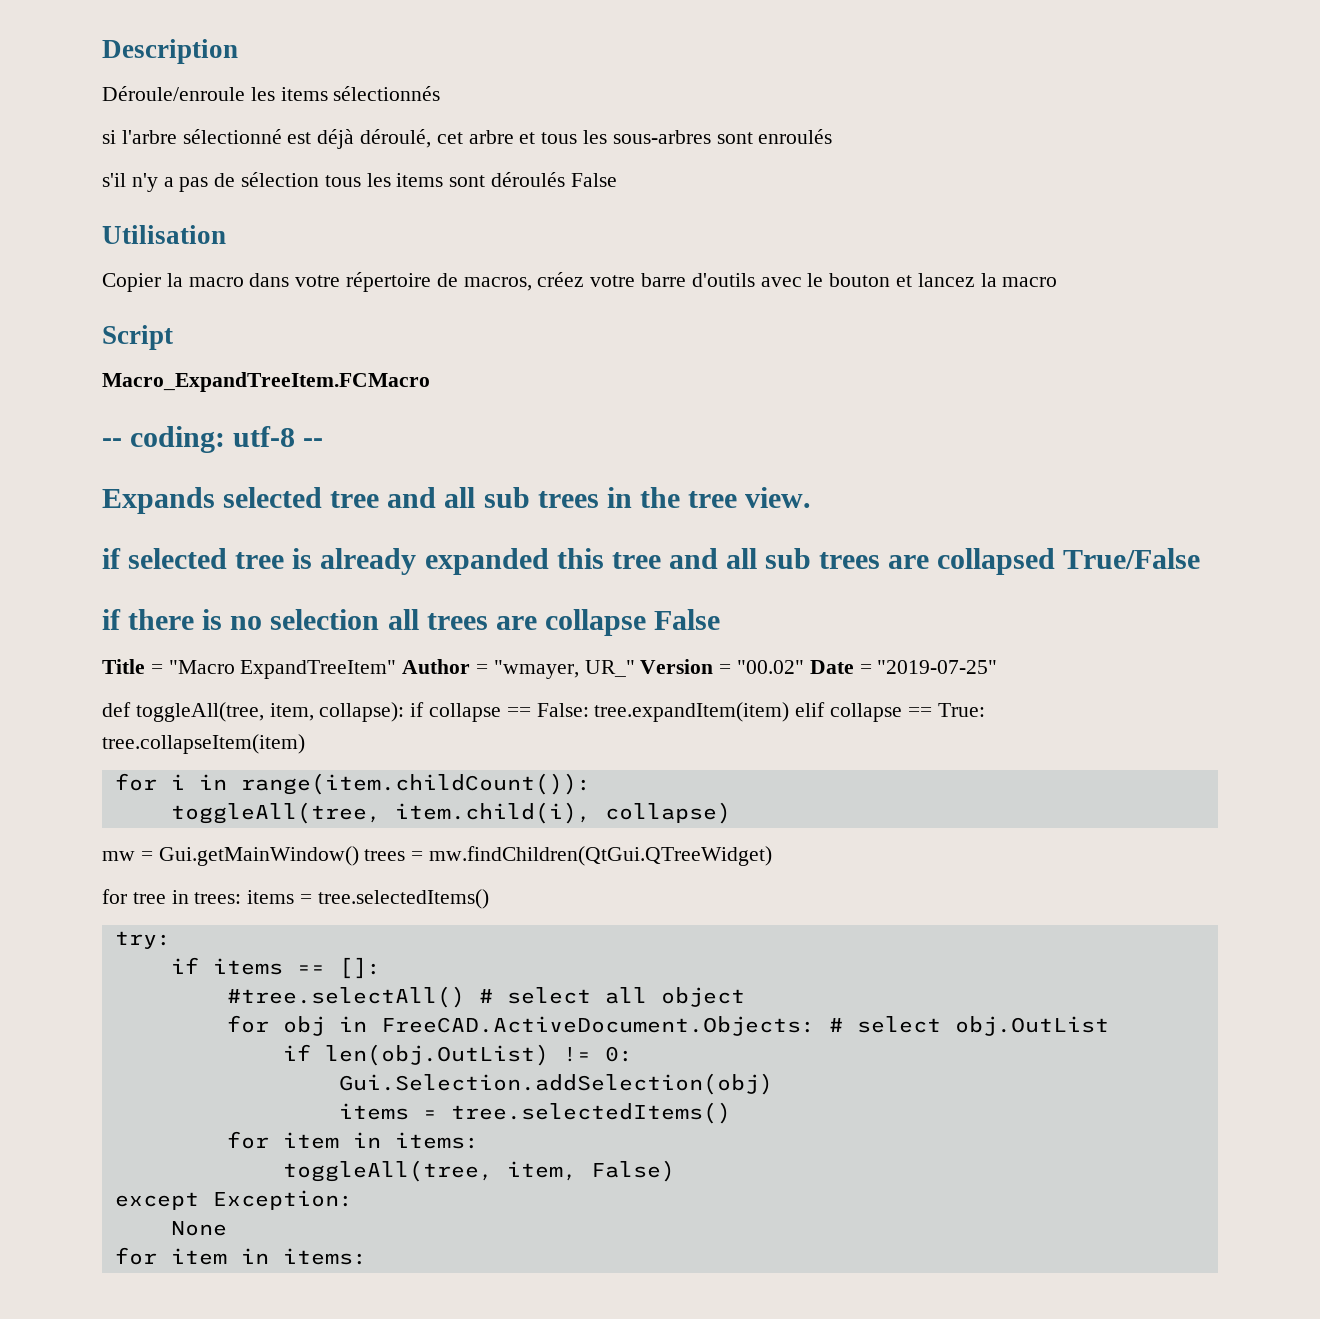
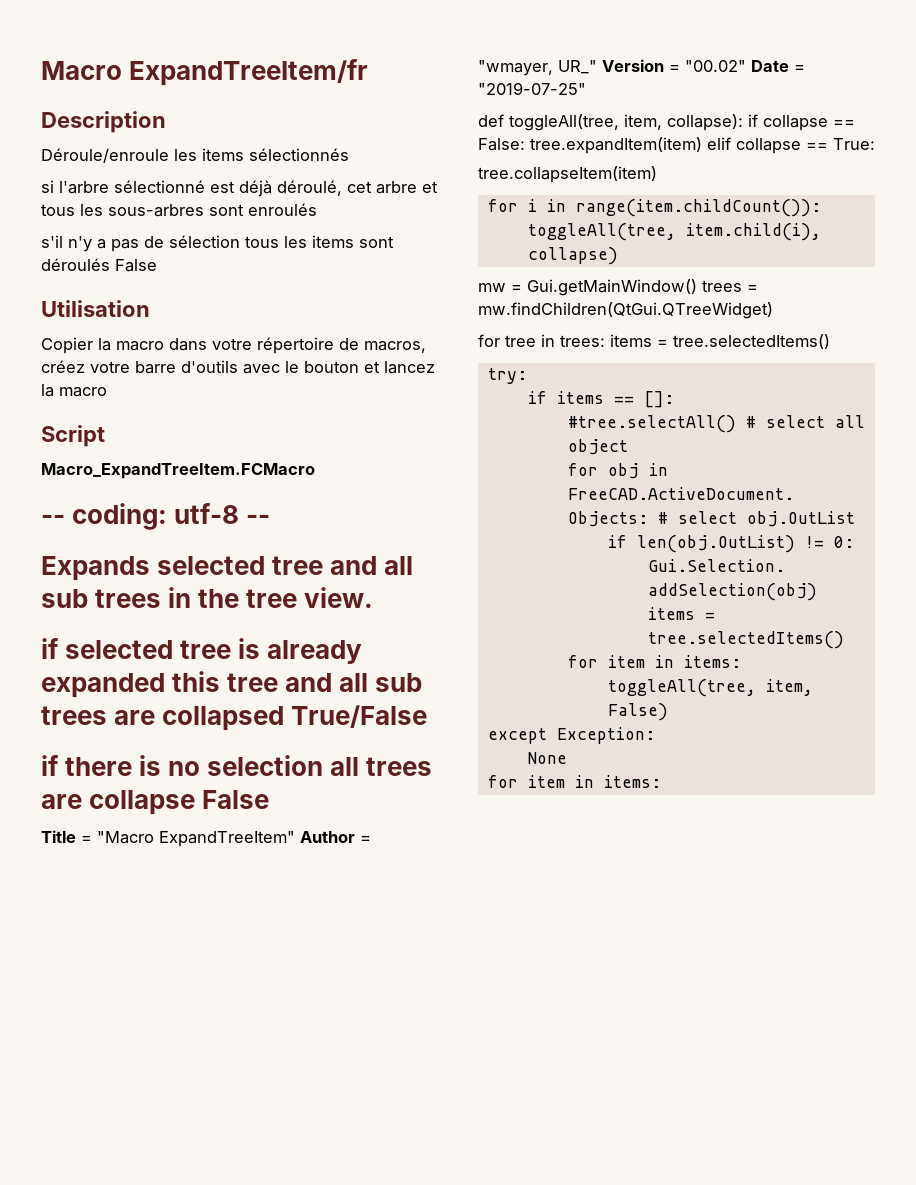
(102, 51) none -> [41,59,369,86] Macro ExpandTreeItem/fr //

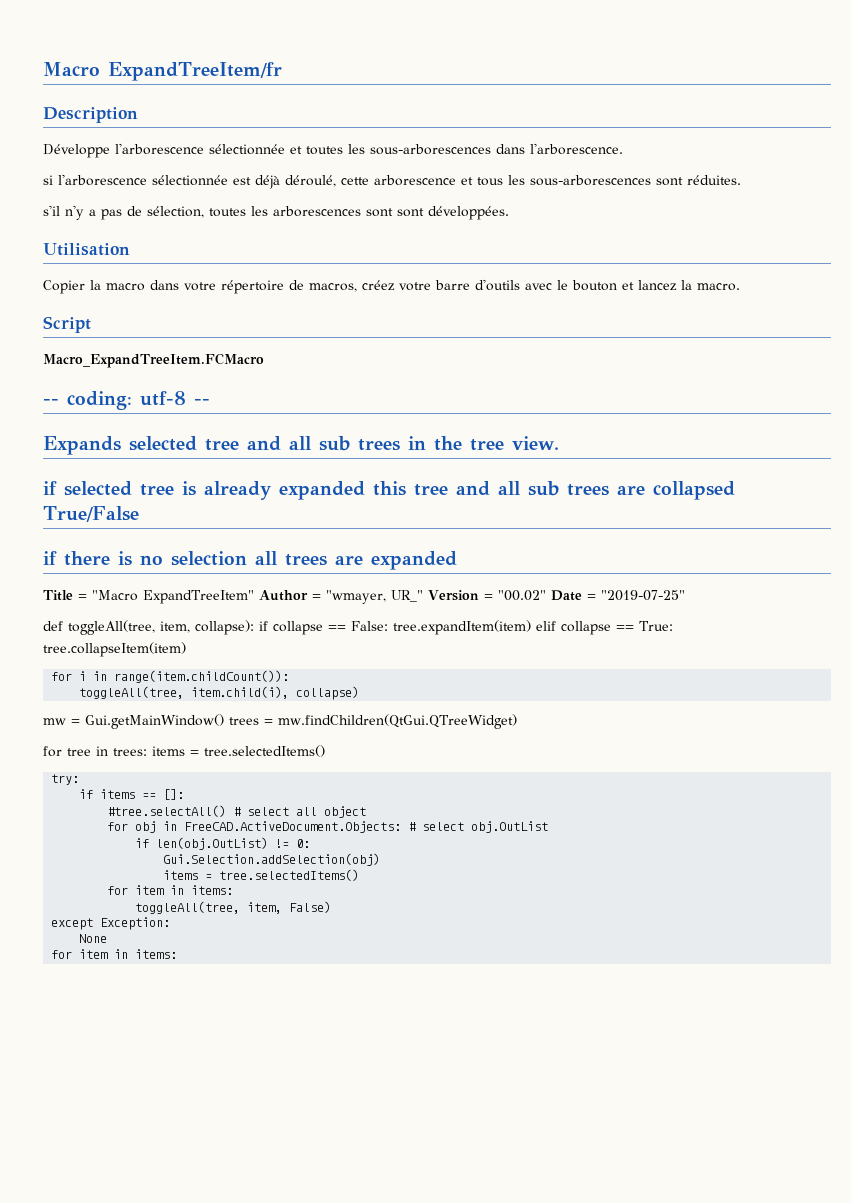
[41,148,349,163] Déroule/enroule les items sélectionnés -> [43,143,623,158] Développe l'arborescence sélectionnée et toutes les sous-arborescences dans l'arborescence.
[59,180,205,194] l'arbre sélectionné -> [58,174,228,186] l'arborescence sélectionnée
[347,181,417,194] cet arbre -> [341,175,456,186] cette arborescence
[108,203,317,217] sous-arbres sont enroulés -> [530,175,741,186] sous-arborescences sont réduites.
[169,235,394,248] [41,258,157,272] sélection tous les items sont déroulés False -> [147,206,509,220] sélection, toutes les arborescences sont sont développées.
[59,387,107,397] macro -> [697,283,740,291] macro.
[89,790,270,815] collapse False -> [371,551,457,570] expanded

